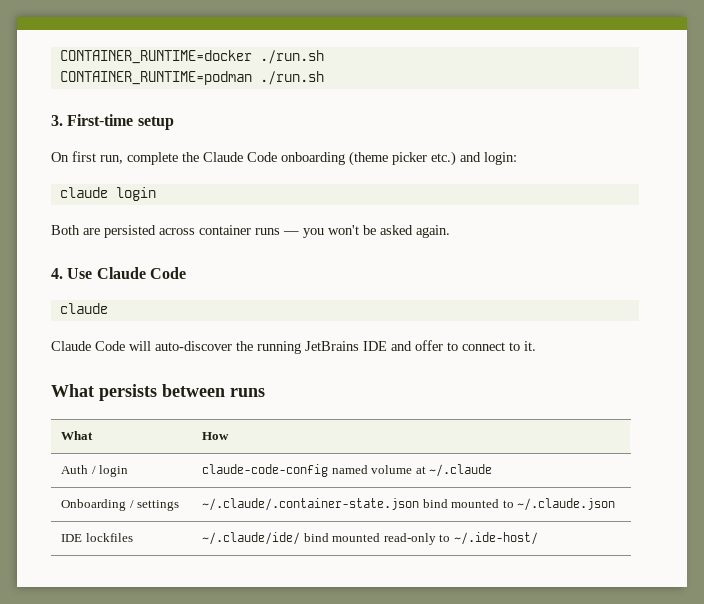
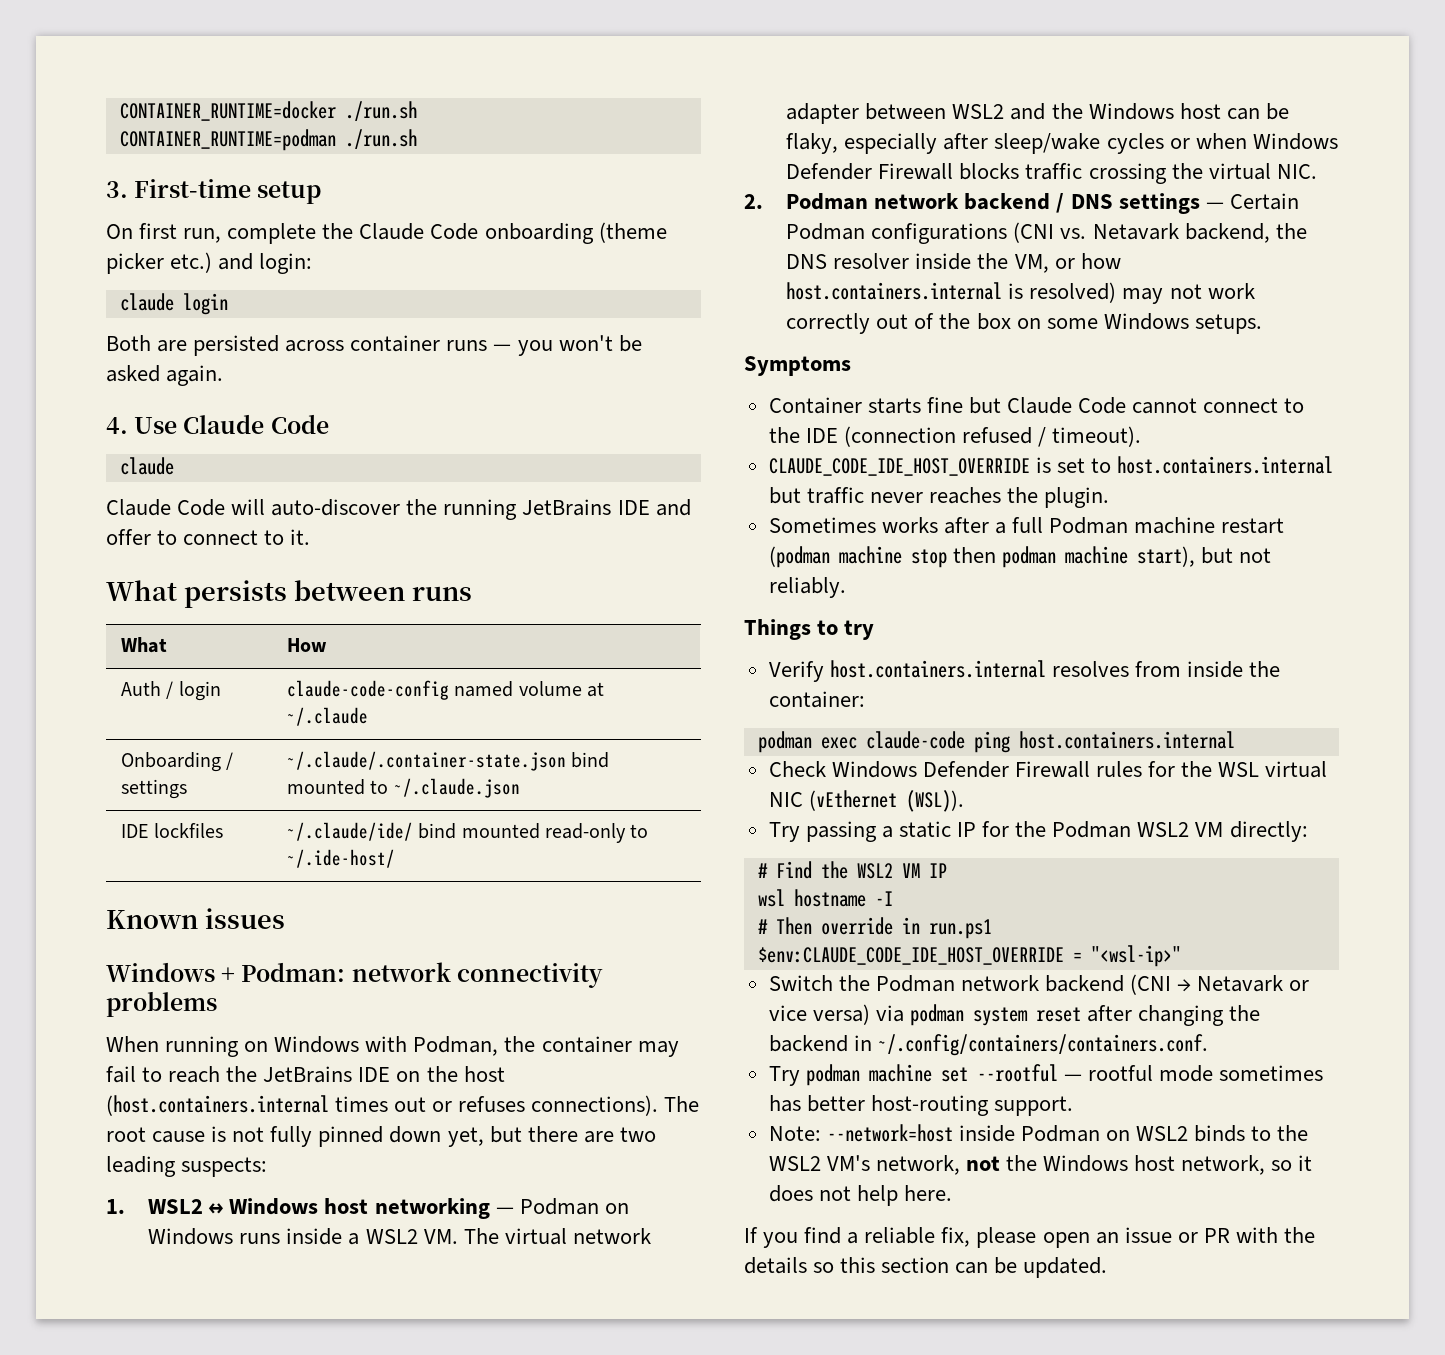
(538, 538) none -> [106,908,285,929] [106,962,603,988] [106,991,217,1017] [106,1036,679,1057] [106,1066,505,1083] [106,1095,700,1116] [106,1126,656,1147] [106,1156,268,1177] [106,1198,629,1219] [148,1228,651,1245] [786,103,1289,124] [786,133,1338,154] [786,163,1317,184] [744,193,1299,214] [786,222,1307,244] [786,253,1121,273] [786,282,1255,304] [786,313,1262,334] [744,356,851,376] [768,397,1305,414] [768,426,1142,447] [768,456,1334,476] [768,487,1110,508] [768,517,1285,534] [768,546,1272,568] [768,577,846,598] [744,619,875,640] [768,660,1281,682] [768,691,865,708] [757,731,1235,753] [768,761,1328,778] [768,790,964,812] [768,821,1308,842] [757,861,947,879] [757,889,893,907] [757,917,992,939] [757,945,1181,967] [768,974,1310,995] [768,1004,1261,1026] [768,1034,1208,1056] [768,1064,1324,1086] [768,1095,1073,1116] [768,1124,1309,1142] [768,1155,1313,1175] [768,1185,952,1206] [744,1227,1315,1248] [744,1257,1108,1278] // Known issues // Windows + Podman: network connectivity problems // When running on Windows with Podman, the container may fail to reach the JetBrains IDE on the host (host.containers.internal times out or refuses connections). The root cause is not fully pinned down yet, but there are two leading suspects: // 1. WSL2 ↔ Windows host networking — Podman on Windows runs inside a WSL2 VM. The virtual network adapter between WSL2 and the Windows host can be flaky, especially after sleep/wake cycles or when Windows Defender Firewall blocks traffic crossing the virtual NIC. // 2. Podman network backend / DNS settings — Certain Podman configurations (CNI vs. Netavark backend, the DNS resolver inside the VM, or how host.containers.internal is resolved) may not work correctly out of the box on some Windows setups. // Symptoms // Container starts fine but Claude Code cannot connect to the IDE (connection refused / timeout). // CLAUDE_CODE_IDE_HOST_OVERRIDE is set to host.containers.internal but traffic never reaches the plugin. // Sometimes works after a full Podman machine restart (podman machine stop then podman machine start), but not reliably. // Things to try // Verify host.containers.internal resolves from inside the container: // podman exec claude-code ping host.containers.internal // Check Windows Defender Firewall rules for the WSL virtual NIC (vEthernet (WSL)). // Try passing a static IP for the Podman WSL2 VM directly: // # Find the WSL2 VM IP // wsl hostname -I // # Then override in run.ps1 // $env:CLAUDE_CODE_IDE_HOST_OVERRIDE = "<wsl-ip>" // Switch the Podman network backend (CNI → Netavark or vice versa) via podman system reset after changing the backend in ~/.config/containers/containers.conf. // Try podman machine set --rootful — rootful mode sometimes has better host-routing support. // Note: --network=host inside Podman on WSL2 binds to the WSL2 VM's network, not the Windows host network, so it does not help here. // If you find a reliable fix, please open an issue or PR with the details so this section can be updated.

